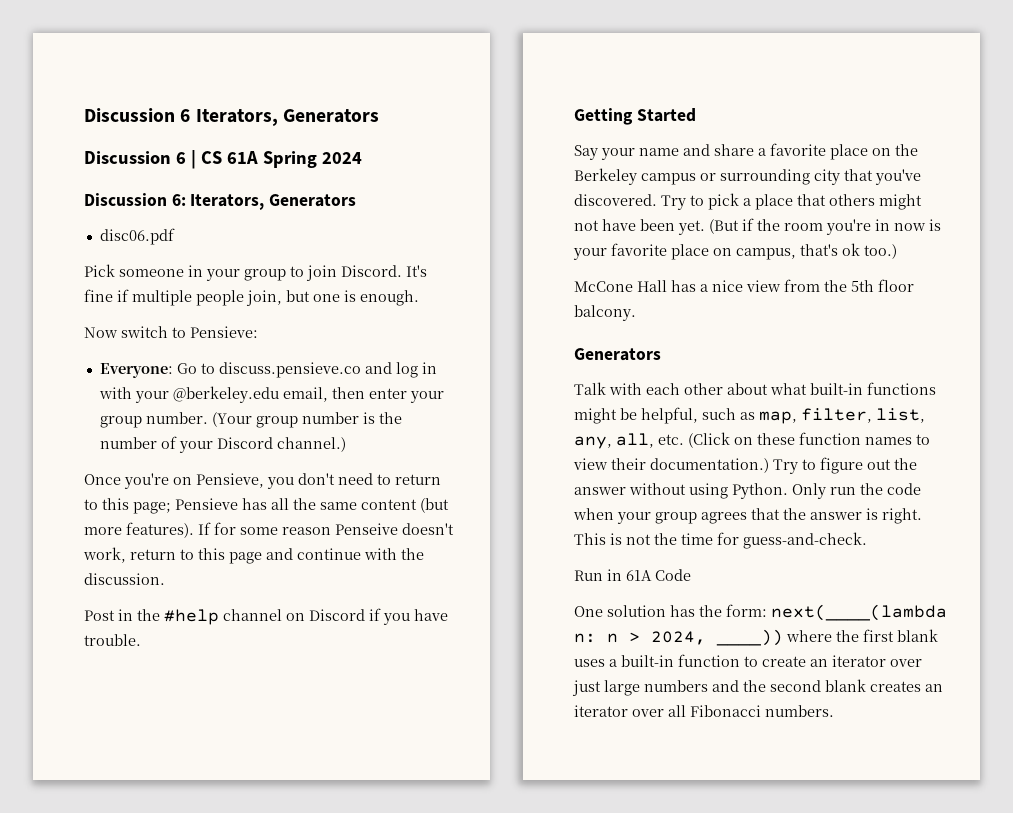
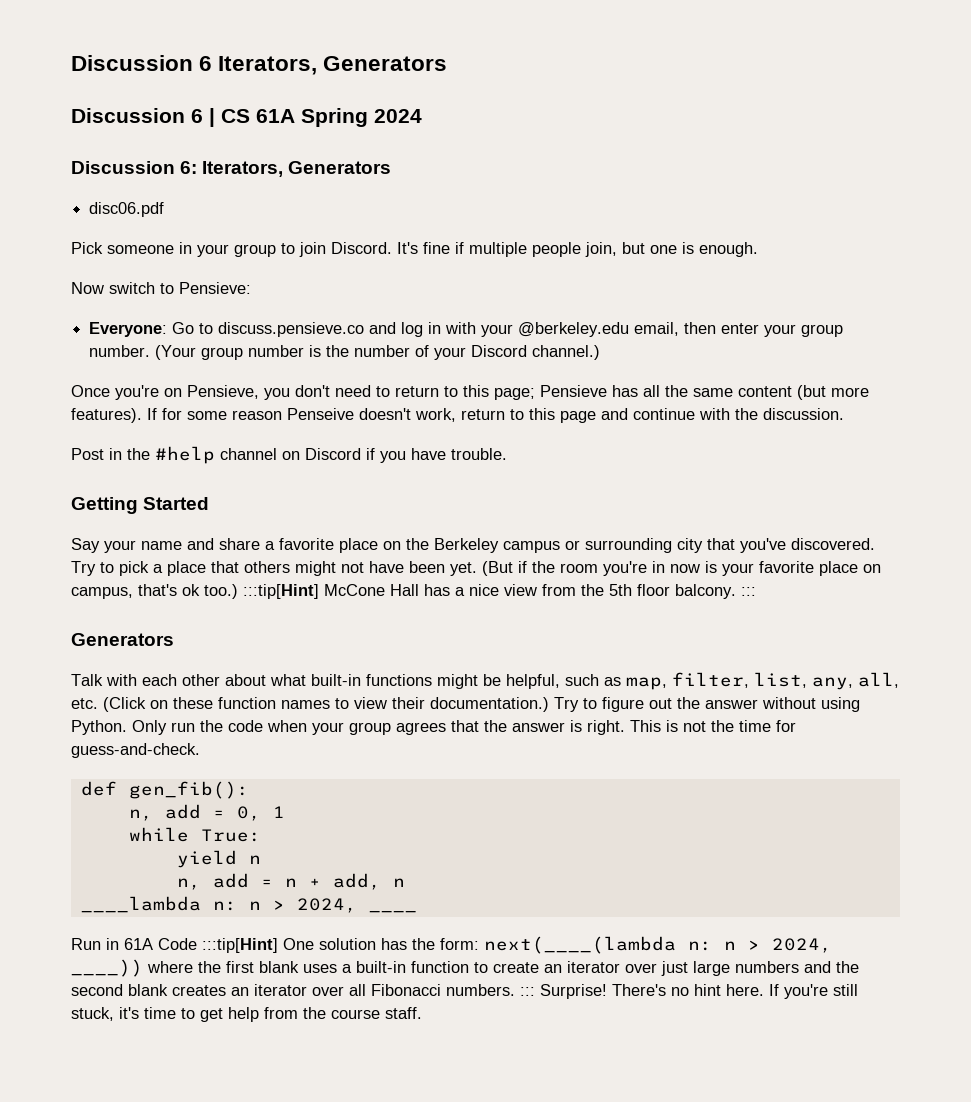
(897, 251) // -> [243,584,319,599] :::tip[Hint]
(636, 313) none -> [741,587,756,596] :::
(867, 540) none -> [80,781,249,799] [128,804,285,821] [128,827,261,842] [176,850,261,868] [176,873,405,890] [80,896,417,913] // def gen_fib(): // n, add = 0, 1 // while True: // yield n // n, add = n + add, n // ____lambda n: n > 2024, ____
(691, 575) // -> [202,938,278,953] :::tip[Hint]
(834, 711) none -> [520,984,858,999] [71,1007,422,1022] ::: Surprise! There's no hint here. If you're still stuck, it's time to get help from the course staff.

